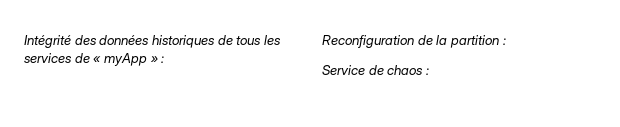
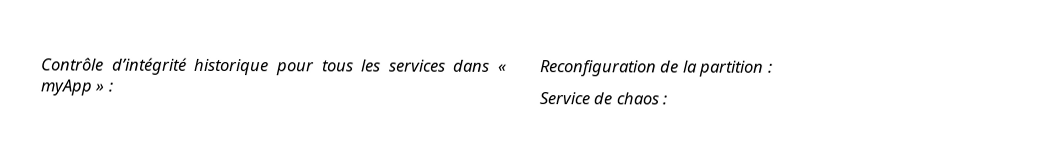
[24,35,233,48] Intégrité des données historiques de -> [41,57,315,76] Contrôle d’intégrité historique pour
[74,53,90,63] de -> [453,59,491,72] dans

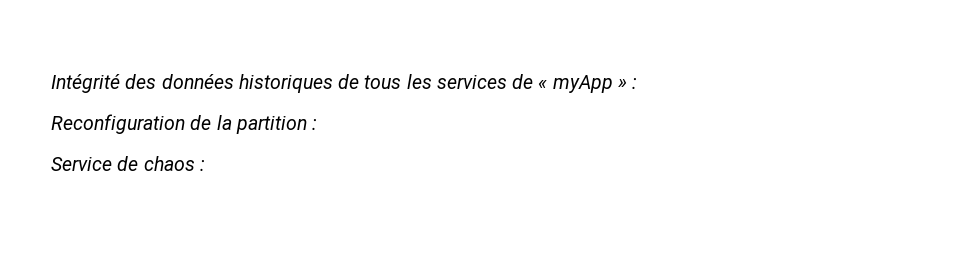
[41,57,315,76] Contrôle d’intégrité historique pour -> [51,74,360,93] Intégrité des données historiques de
[453,59,491,72] dans -> [512,74,534,89] de

